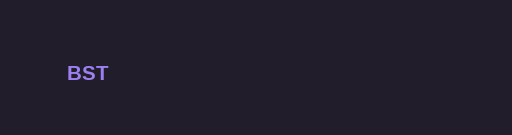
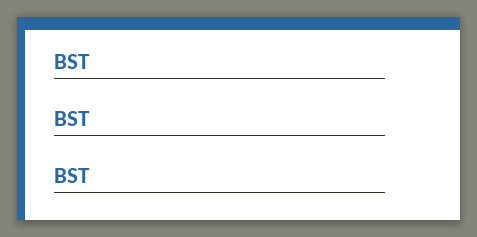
[67,66,109,80] BST -> [54,54,90,69] [54,111,90,126] [54,168,90,183] BST // BST // BST

